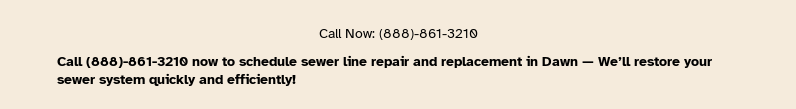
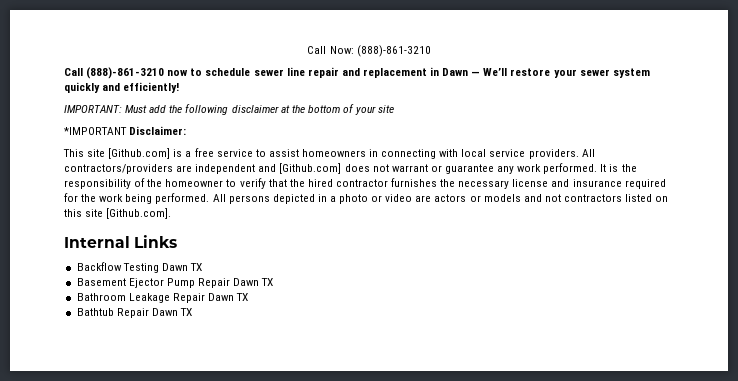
(296, 79) none -> [64,104,395,115] [64,126,187,135] [63,148,595,159] [64,163,637,174] [64,178,666,189] [64,193,669,204] [64,208,172,219] [64,235,178,248] [76,262,202,273] [76,278,274,288] [76,293,249,303] [76,308,192,318] // IMPORTANT: Must add the following disclaimer at the bottom of your site // *IMPORTANT Disclaimer: // This site [Github.com] is a free service to assist homeowners in connecting with local service providers. All contractors/providers are independent and [Github.com] does not warrant or guarantee any work performed. It is the responsibility of the homeowner to verify that the hired contractor furnishes the necessary license and insurance required for the work being performed. All persons depicted in a photo or video are actors or models and not contractors listed on this site [Github.com]. // Internal Links // Backflow Testing Dawn TX // Basement Ejector Pump Repair Dawn TX // Bathroom Leakage Repair Dawn TX // Bathtub Repair Dawn TX

